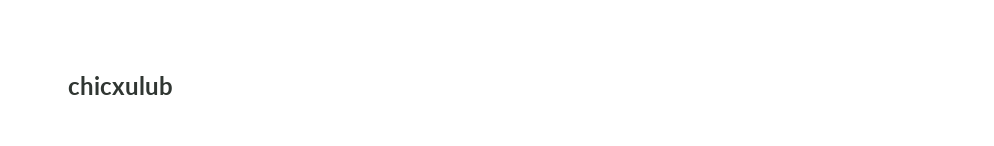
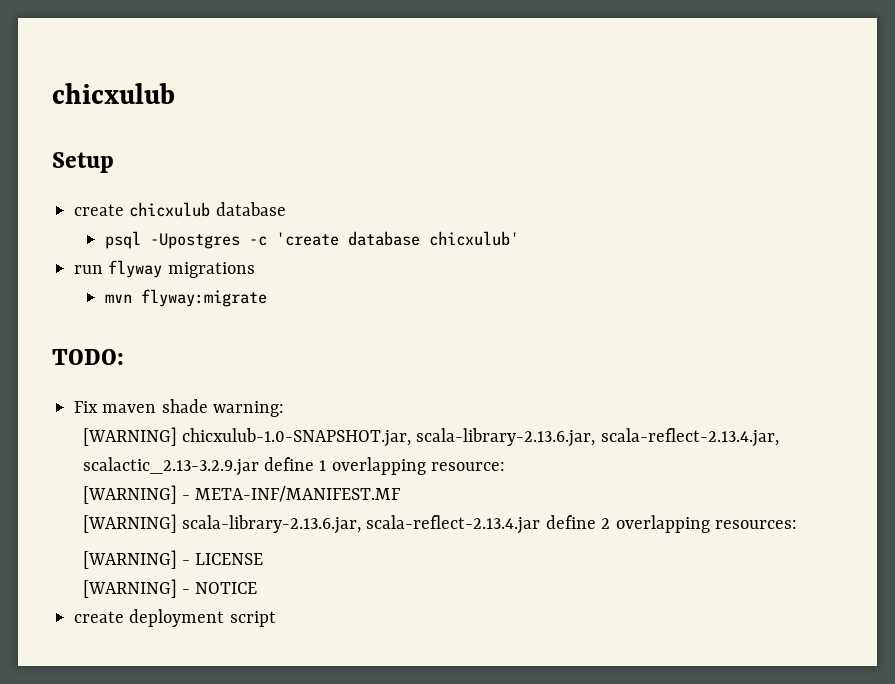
[68,76,173,95] chicxulub -> [52,83,175,104] [52,152,114,173] [74,202,286,217] [104,231,519,249] [74,260,255,278] [104,289,267,307] [52,349,124,365] [74,399,285,417] [82,427,779,447] [82,457,506,476] [82,485,401,504] [82,514,797,534] [82,550,264,569] [82,579,258,598] [74,609,276,627] chicxulub // Setup // create chicxulub database // psql -Upostgres -c 'create database chicxulub' // run flyway migrations // mvn flyway:migrate // TODO: // Fix maven shade warning: // [WARNING] chicxulub-1.0-SNAPSHOT.jar, scala-library-2.13.6.jar, scala-reflect-2.13.4.jar, scalactic_2.13-3.2.9.jar define 1 overlapping resource: // [WARNING] - META-INF/MANIFEST.MF // [WARNING] scala-library-2.13.6.jar, scala-reflect-2.13.4.jar define 2 overlapping resources: // [WARNING] - LICENSE // [WARNING] - NOTICE // create deployment script

